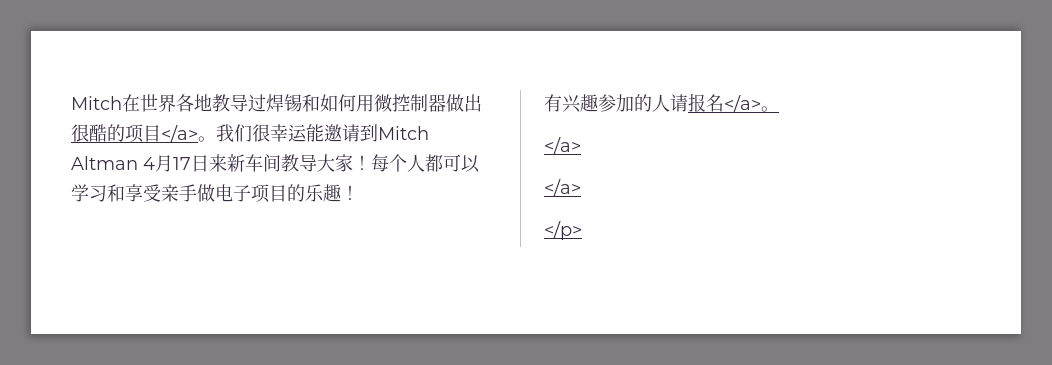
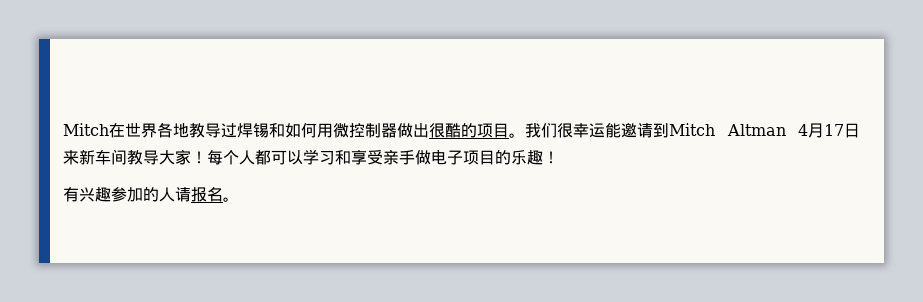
[161,125,198,142] </a> -> (509, 130) none
[724,95,779,112] [544,137,581,154] [544,179,581,196] [544,221,582,240] </a>。 // </a> // </a> // </p> -> [223,197,239,202] 。

